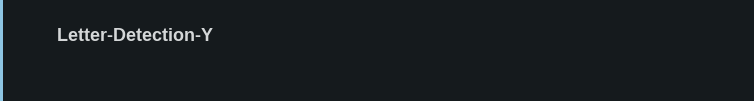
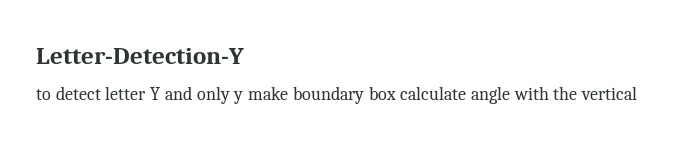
(213, 34) none -> [36,86,638,104] // to detect letter Y and only y make boundary box calculate angle with the vertical

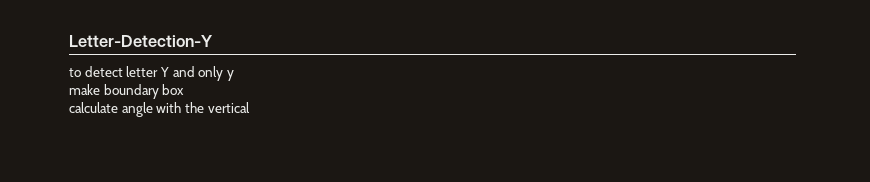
(244, 97) none -> (234, 75) //
(396, 93) none -> (185, 89) //

